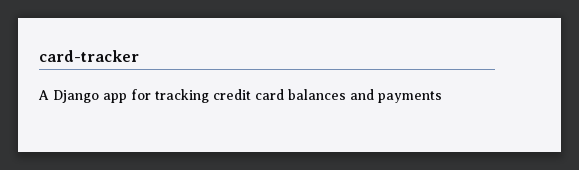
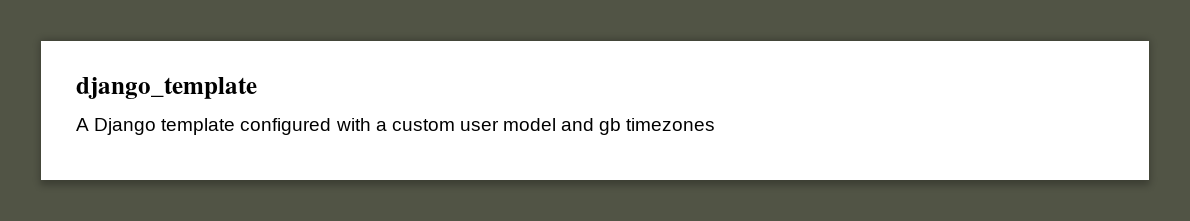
[39,50,139,62] card-tracker -> [76,77,257,99] django_template
[103,89,442,103] app for tracking credit card balances and payments -> [161,118,716,135] template configured with a custom user model and gb timezones

